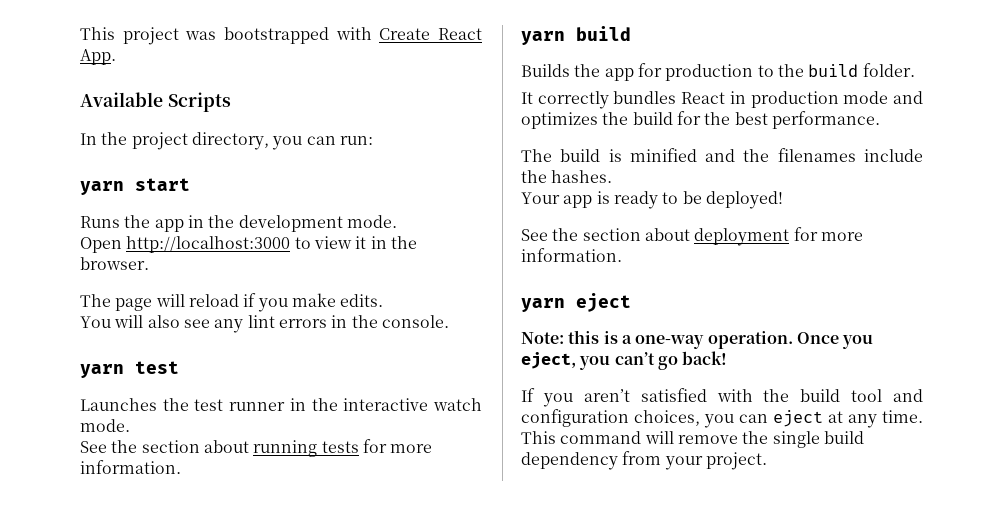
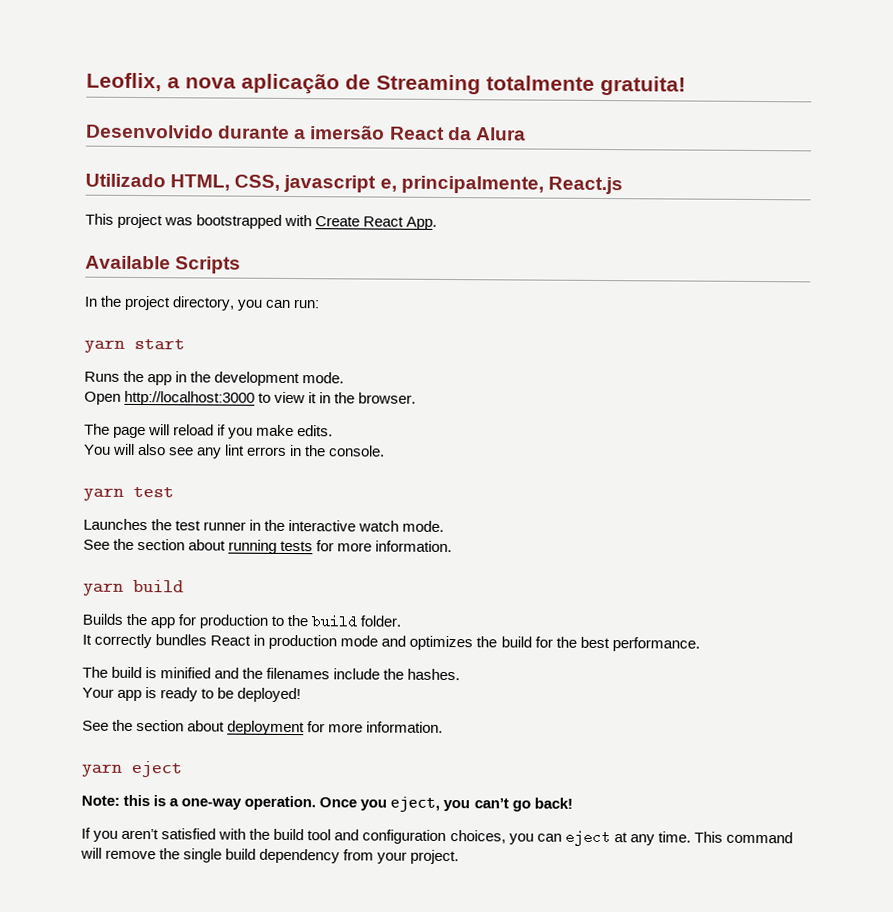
(80, 33) none -> [86,72,686,96] [86,124,526,141] [85,173,623,195] Leoflix, a nova aplicação de Streaming totalmente gratuita! // Desenvolvido durante a imersão React da Alura // Utilizado HTML, CSS, javascript e, principalmente, React.js //

